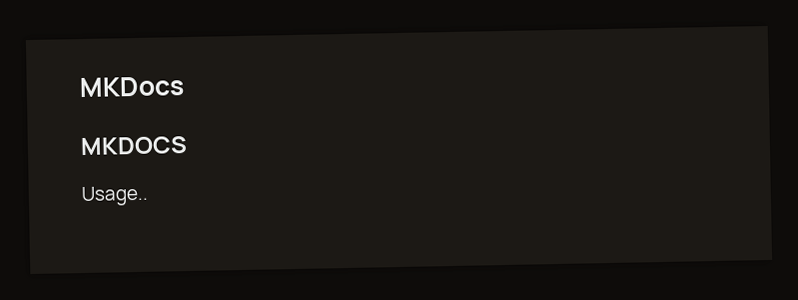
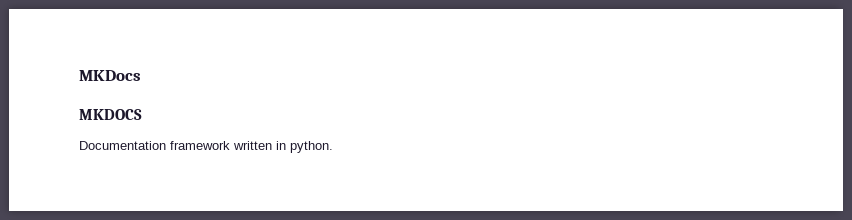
[81,185,148,207] Usage.. -> [79,141,333,153] Documentation framework written in python.

